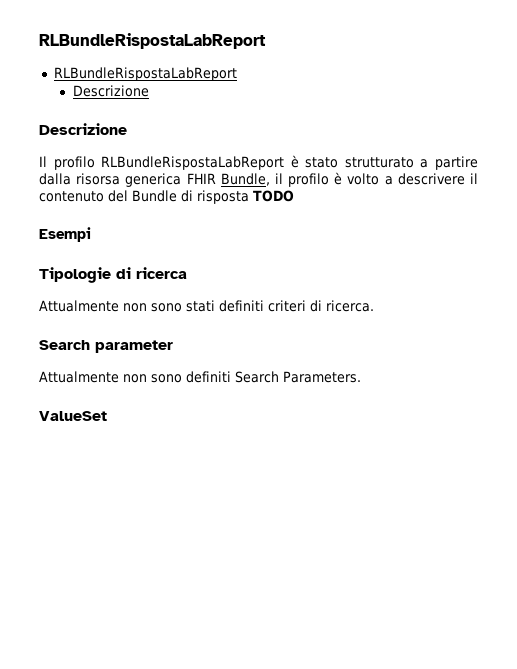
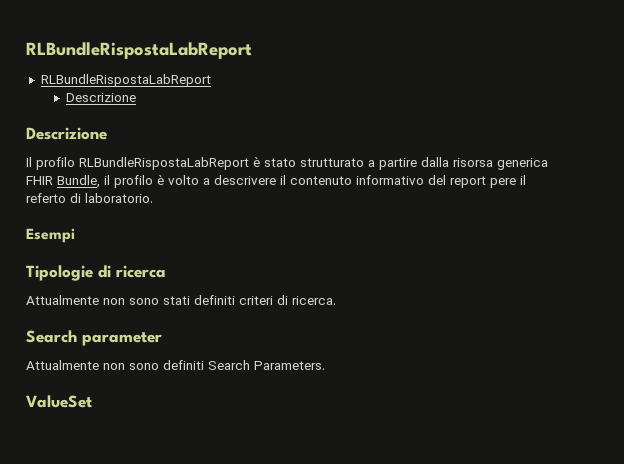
[108,190,294,204] del Bundle di risposta TODO -> [356,175,526,188] [26,193,153,203] informativo del report pere il referto di laboratorio.

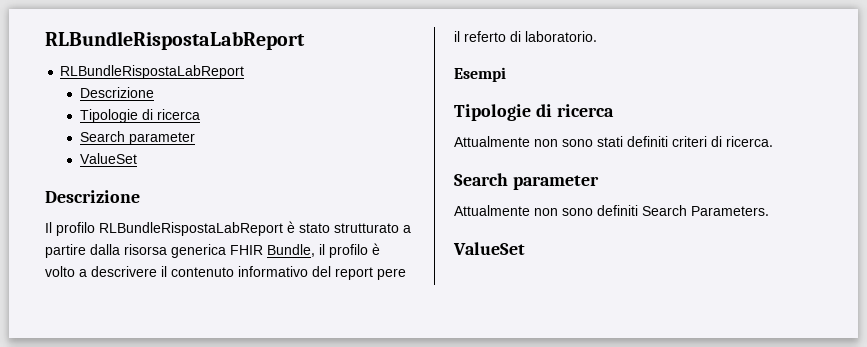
(136, 97) none -> [79,109,200,123] [79,131,195,145] [79,153,137,164] // Tipologie di ricerca // Search parameter // ValueSet

